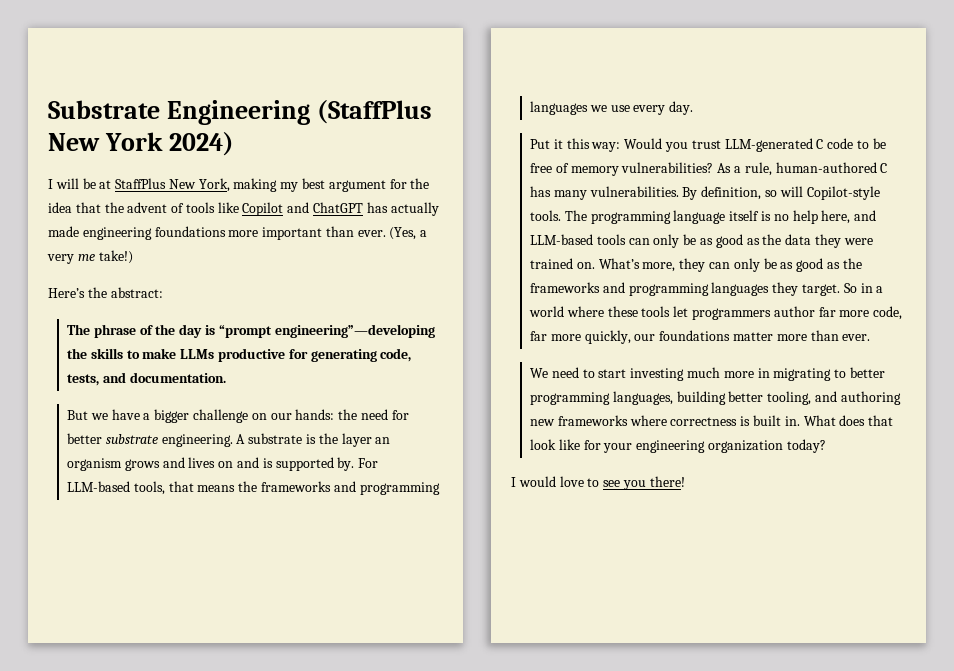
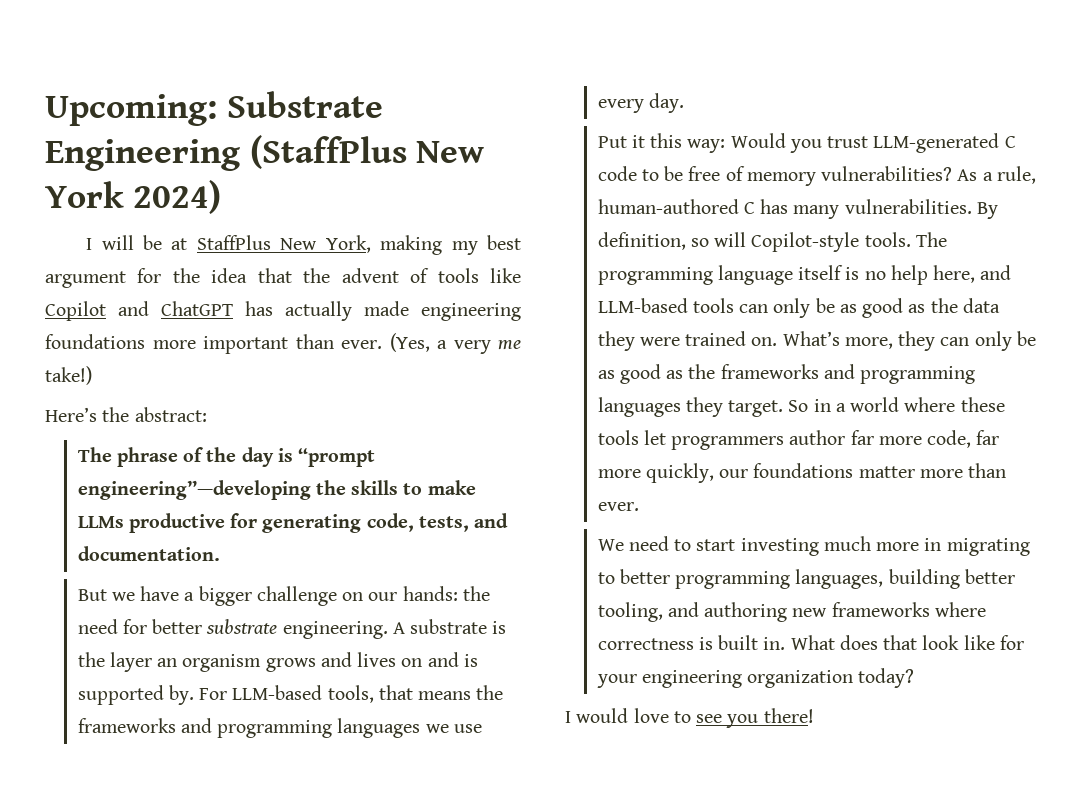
(48, 109) none -> [45,94,217,126] Upcoming:

